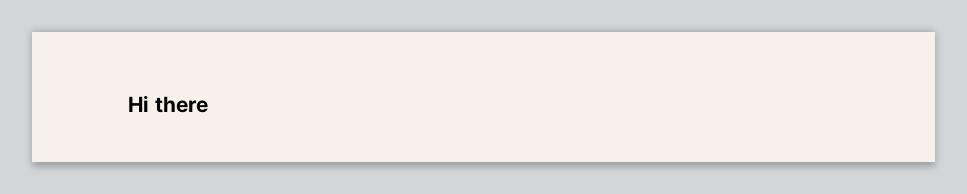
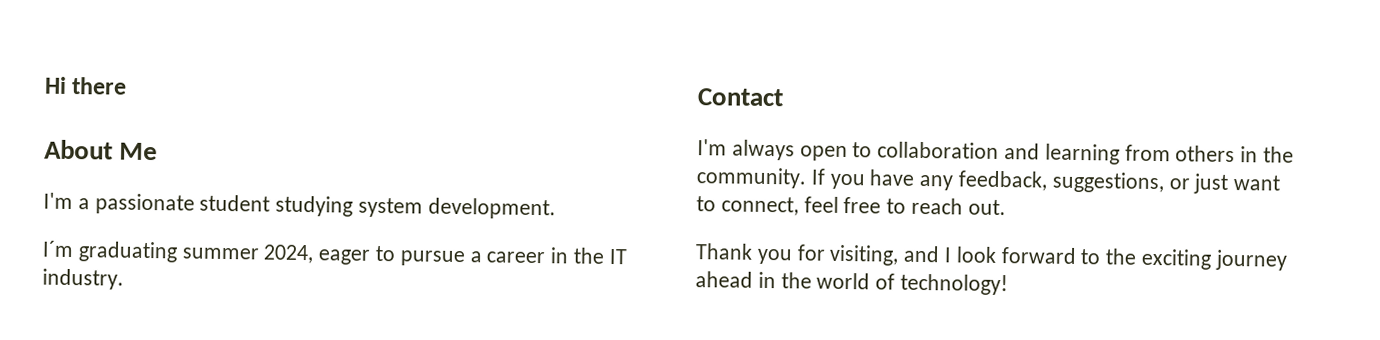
(208, 104) none -> [44,139,159,161] [43,192,556,220] [42,240,627,267] [42,268,124,290] [697,88,784,107] [697,139,1295,165] [696,167,1281,194] [696,196,1006,216] [695,243,1288,271] [695,271,1009,296] // About Me // I'm a passionate student studying system development. // I´m graduating summer 2024, eager to pursue a career in the IT industry. // Contact // I'm always open to collaboration and learning from others in the community. If you have any feedback, suggestions, or just want to connect, feel free to reach out. // Thank you for visiting, and I look forward to the exciting journey ahead in the world of technology!

